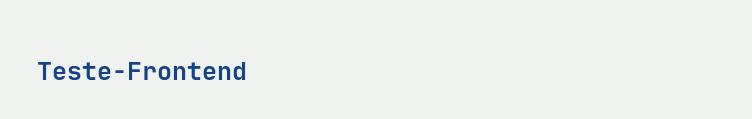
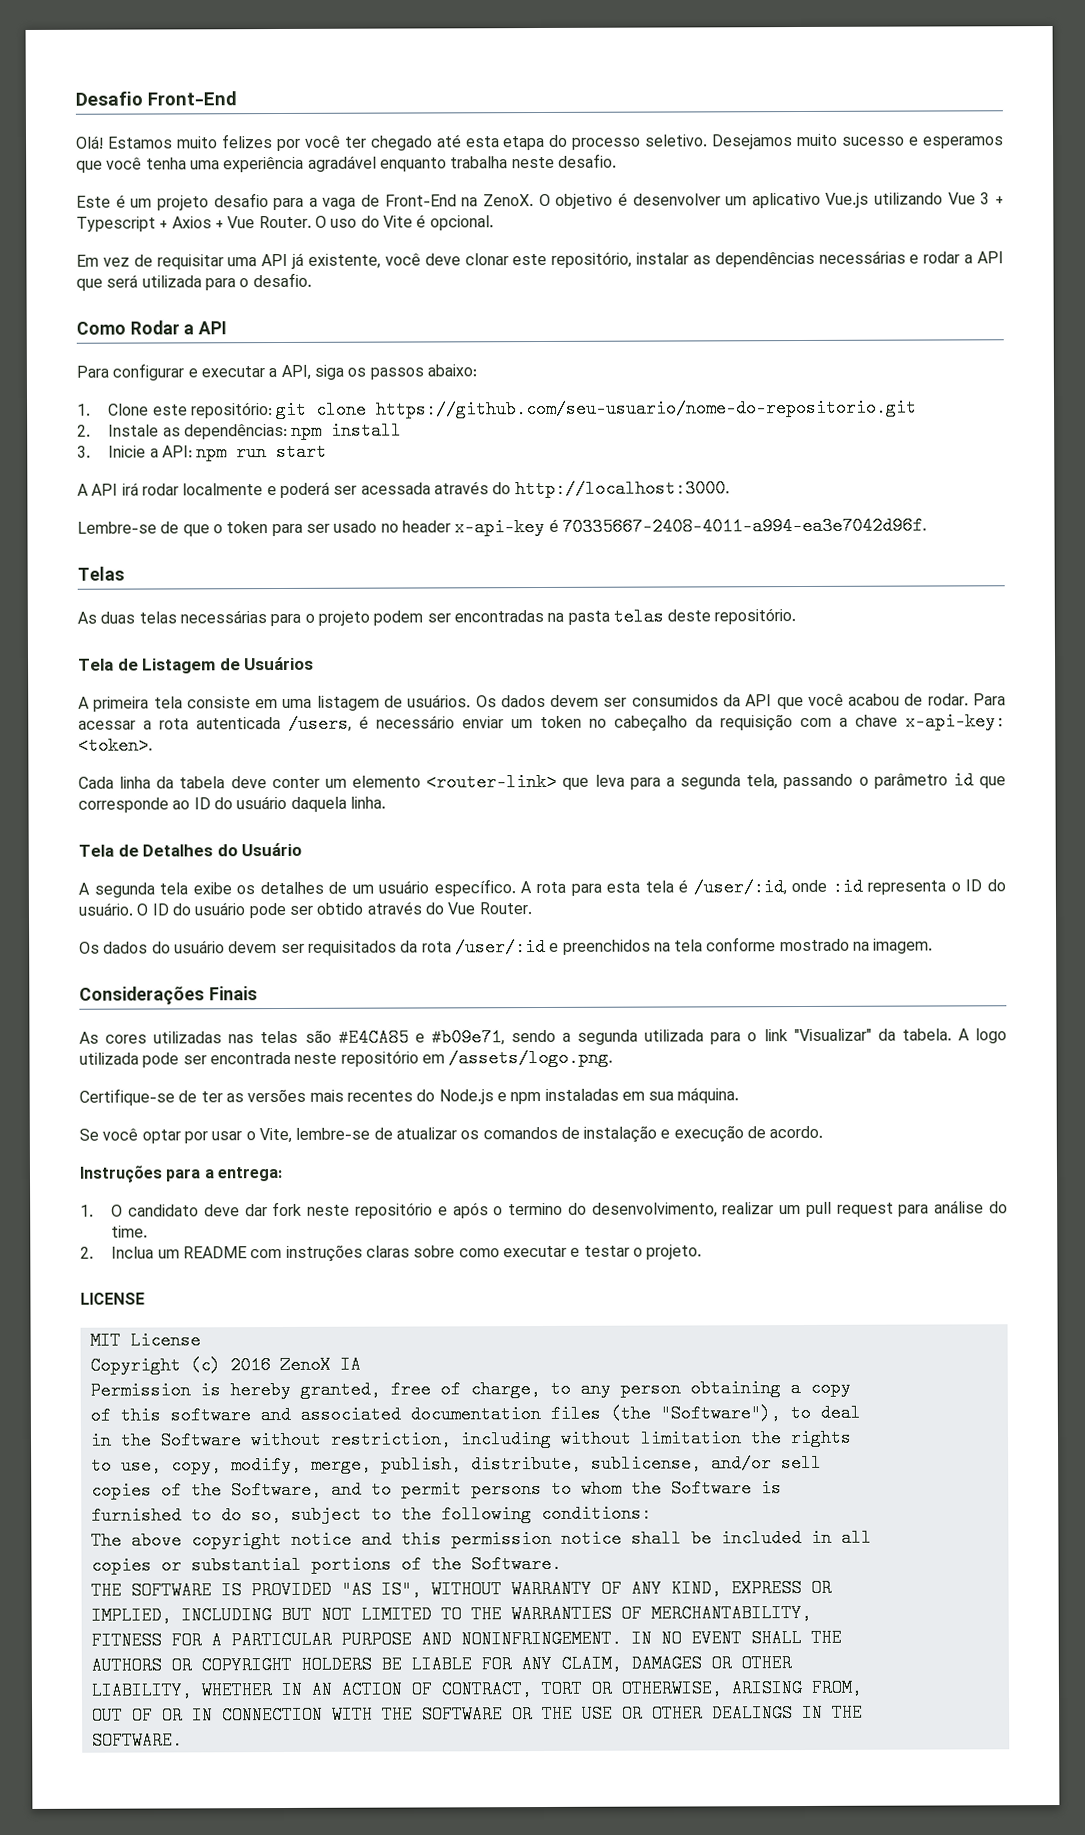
[37,62,247,80] Teste-Frontend -> [75,91,237,106] [75,133,1005,152] [76,153,617,173] [76,192,1004,211] [76,214,494,232] [76,250,1005,270] [76,272,312,291] [76,320,228,335] [76,363,477,381] [77,398,918,420] [77,421,403,440] [77,442,328,462] [77,479,730,499] [77,516,927,537] [77,566,125,581] [77,607,797,627] [78,656,315,674] [78,693,1007,712] [78,712,1006,733] [78,736,153,755] [78,771,1006,792] [78,795,386,813] [78,842,303,857] [78,877,1006,898] [78,901,532,919] [79,937,934,957] [79,986,258,1005] [79,1028,1008,1047] [79,1048,614,1068] [79,1087,740,1106] [79,1125,824,1144] [79,1165,283,1183] [80,1200,1009,1219] [111,1225,149,1238] [80,1244,703,1262] [80,1292,145,1305] [89,1331,201,1350] [89,1355,361,1375] [89,1378,851,1400] [89,1403,861,1425] [89,1428,852,1450] [90,1453,822,1475] [90,1479,782,1500] [90,1504,652,1525] [90,1528,872,1550] [90,1554,562,1575] [90,1578,832,1600] [90,1603,812,1625] [90,1628,842,1650] [90,1654,792,1675] [90,1678,862,1700] [91,1703,863,1725] [91,1731,183,1750] Desafio Front-End // Olá! Estamos muito felizes por você ter chegado até esta etapa do processo seletivo. Desejamos muito sucesso e esperamos que você tenha uma experiência agradável enquanto trabalha neste desafio. // Este é um projeto desafio para a vaga de Front-End na ZenoX. O objetivo é desenvolver um aplicativo Vue.js utilizando Vue 3 + Typescript + Axios + Vue Router. O uso do Vite é opcional. // Em vez de requisitar uma API já existente, você deve clonar este repositório, instalar as dependências necessárias e rodar a API que será utilizada para o desafio. // Como Rodar a API // Para configurar e executar a API, siga os passos abaixo: // 1. Clone este repositório: git clone https://github.com/seu-usuario/nome-do-repositorio.git // 2. Instale as dependências: npm install // 3. Inicie a API: npm run start // A API irá rodar localmente e poderá ser acessada através do http://localhost:3000. // Lembre-se de que o token para ser usado no header x-api-key é 70335667-2408-4011-a994-ea3e7042d96f. // Telas // As duas telas necessárias para o projeto podem ser encontradas na pasta telas deste repositório. // Tela de Listagem de Usuários // A primeira tela consiste em uma listagem de usuários. Os dados devem ser consumidos da API que você acabou de rodar. Para acessar a rota autenticada /users, é necessário enviar um token no cabeçalho da requisição com a chave x-api-key: <token>. // Cada linha da tabela deve conter um elemento <router-link> que leva para a segunda tela, passando o parâmetro id que corresponde ao ID do usuário daquela linha. // Tela de Detalhes do Usuário // A segunda tela exibe os detalhes de um usuário específico. A rota para esta tela é /user/:id, onde :id representa o ID do usuário. O ID do usuário pode ser obtido através do Vue Router. // Os dados do usuário devem ser requisitados da rota /user/:id e preenchidos na tela conforme mostrado na imagem. // Considerações Finais // As cores utilizadas nas telas são #E4CA85 e #b09e71, sendo a segunda utilizada para o link "Visualizar" da tabela. A logo utilizada pode ser encontrada neste repositório em /assets/logo.png. // Certifique-se de ter as versões mais recentes do Node.js e npm instaladas em sua máquina. // Se você optar por usar o Vite, lembre-se de atualizar os comandos de instalação e execução de acordo. // Instruções para a entrega: // 1. O candidato deve dar fork neste repositório e após o termino do desenvolvimento, realizar um pull request para análise do time. // 2. Inclua um README com instruções claras sobre como executar e testar o projeto. // LICENSE // MIT License // Copyright (c) 2016 ZenoX IA // Permission is hereby granted, free of charge, to any person obtaining a copy // of this software and associated documentation files (the "Software"), to deal // in the Software without restriction, including without limitation the rights // to use, copy, modify, merge, publish, distribute, sublicense, and/or sell // copies of the Software, and to permit persons to whom the Software is // furnished to do so, subject to the following conditions: // The above copyright notice and this permission notice shall be included in all // copies or substantial portions of the Software. // THE SOFTWARE IS PROVIDED "AS IS", WITHOUT WARRANTY OF ANY KIND, EXPRESS OR // IMPLIED, INCLUDING BUT NOT LIMITED TO THE WARRANTIES OF MERCHANTABILITY, // FITNESS FOR A PARTICULAR PURPOSE AND NONINFRINGEMENT. IN NO EVENT SHALL THE // AUTHORS OR COPYRIGHT HOLDERS BE LIABLE FOR ANY CLAIM, DAMAGES OR OTHER // LIABILITY, WHETHER IN AN ACTION OF CONTRACT, TORT OR OTHERWISE, ARISING FROM, // OUT OF OR IN CONNECTION WITH THE SOFTWARE OR THE USE OR OTHER DEALINGS IN THE // SOFTWARE.

